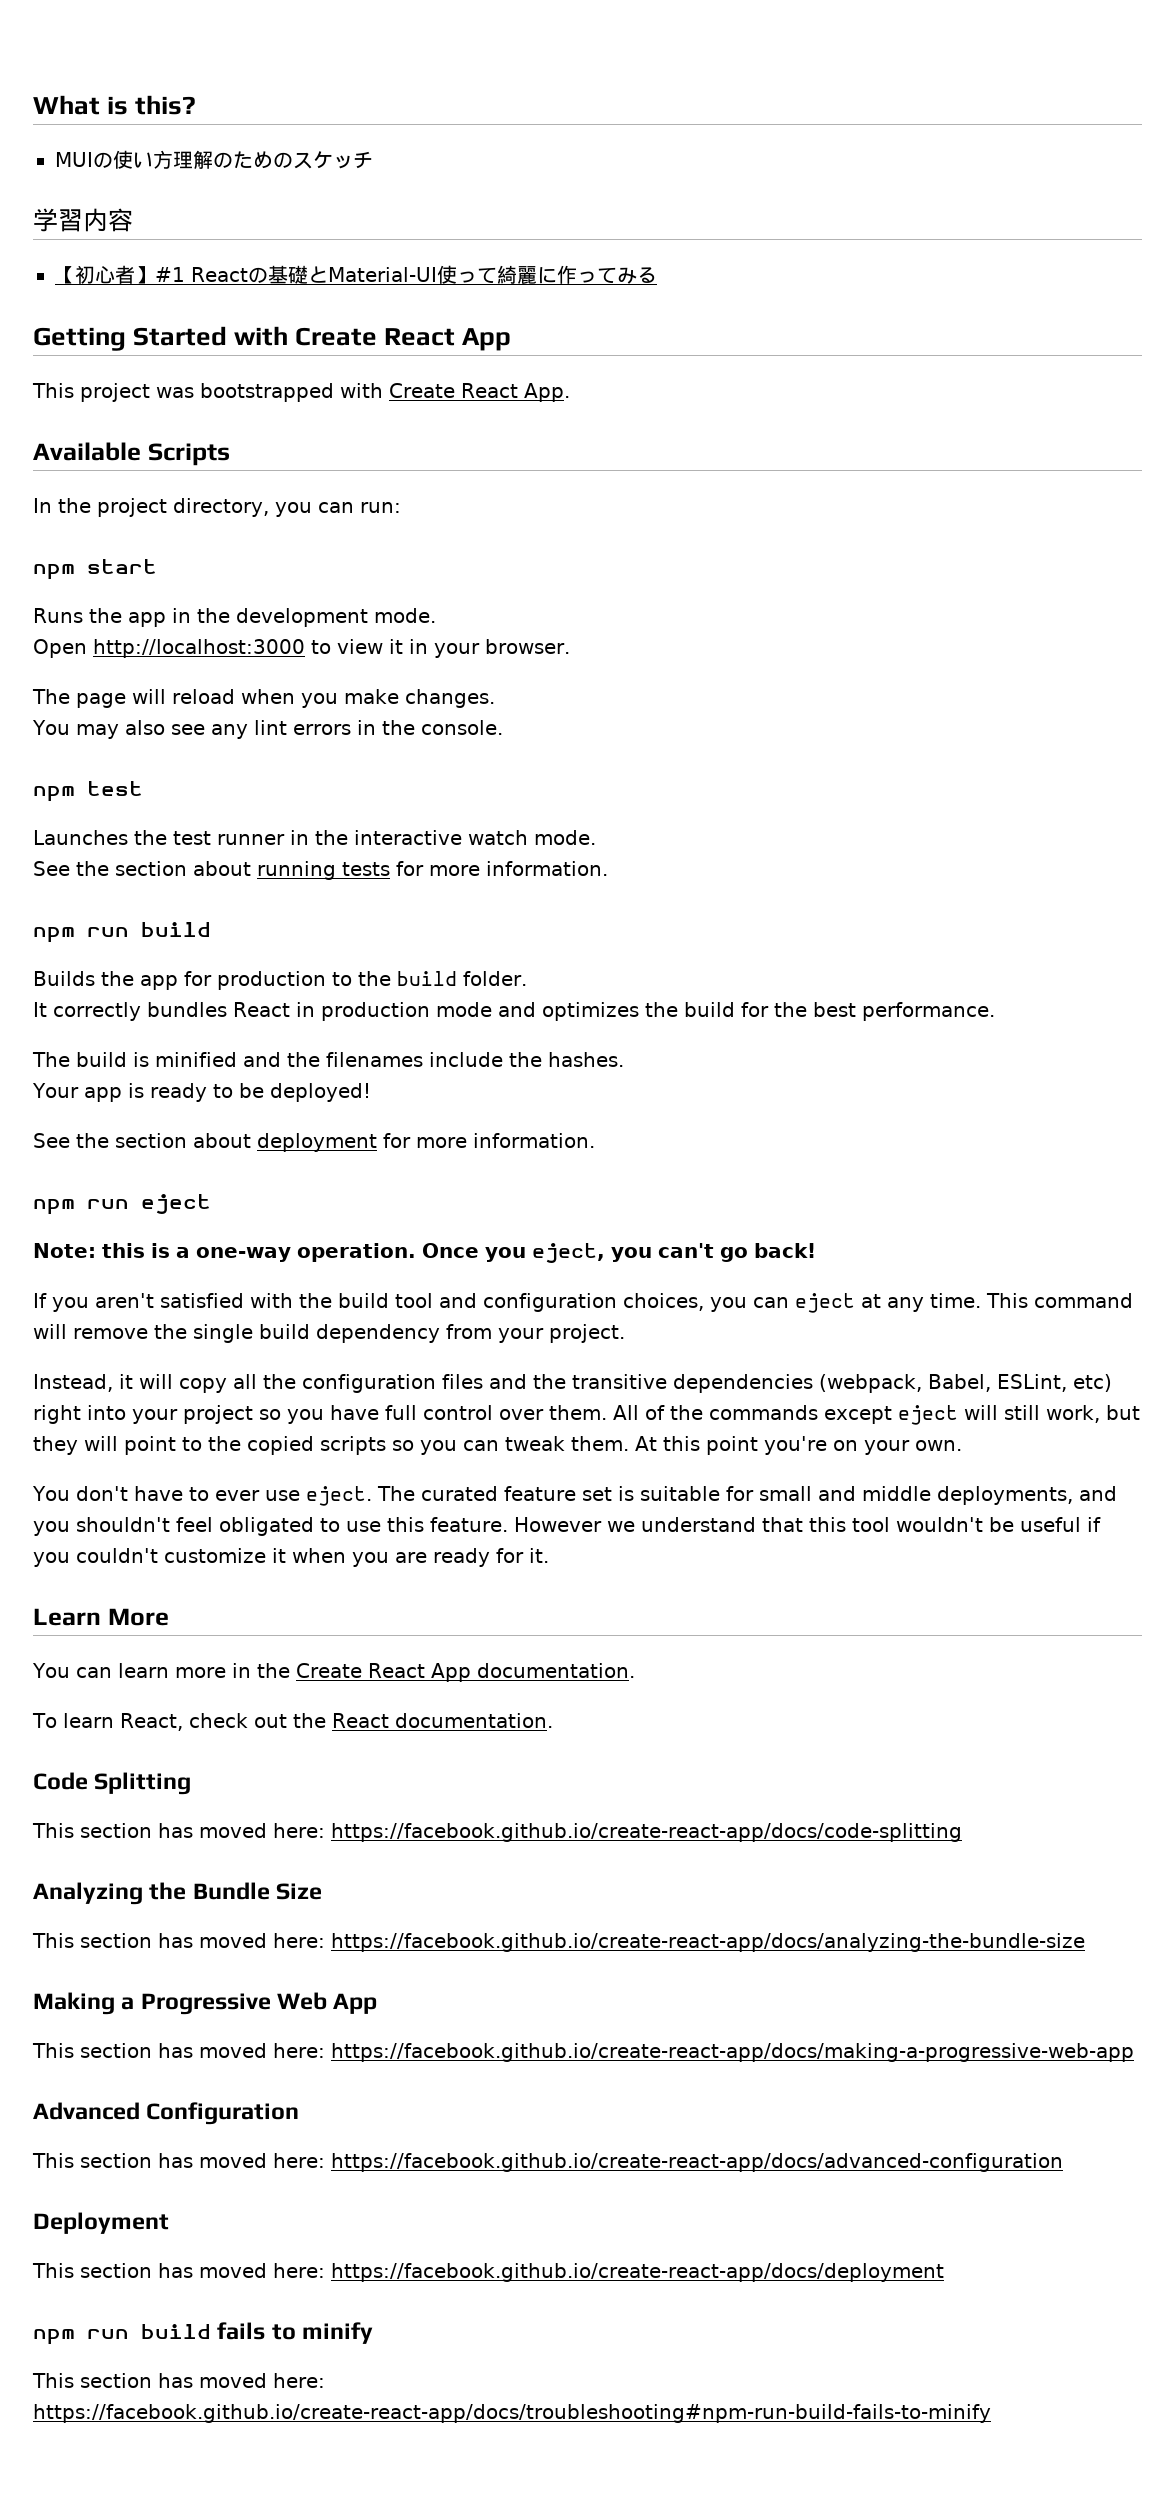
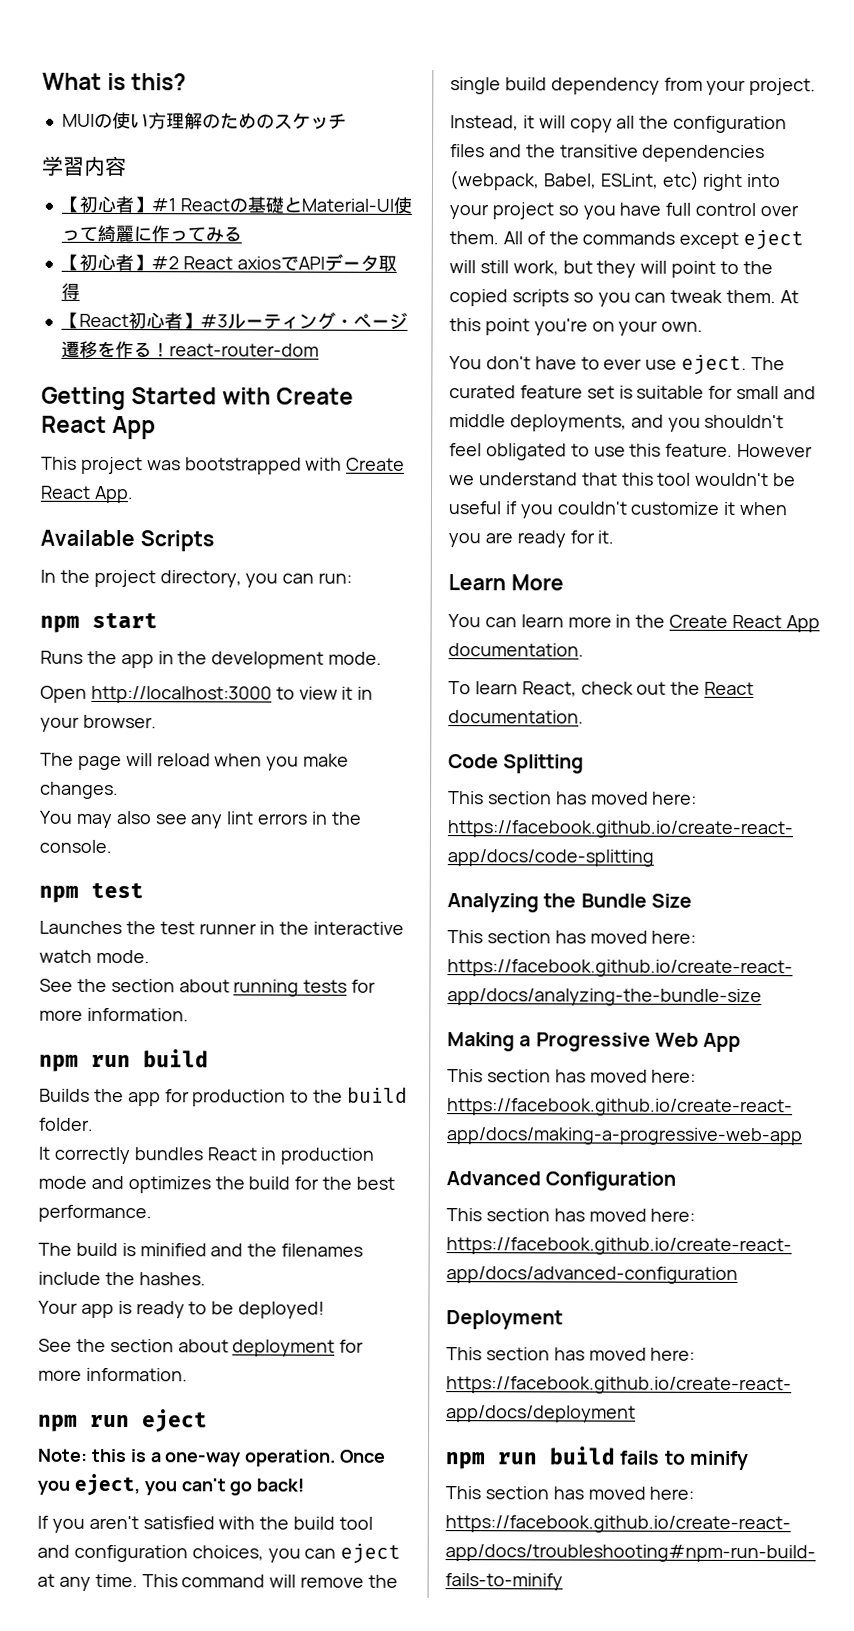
(657, 275) none -> [60,253,397,272] [60,282,80,300] [60,311,408,330] [60,340,319,359] // 【初心者】#2 React axiosでAPIデータ取得 // 【React初心者】#3ルーティング・ページ遷移を作る！react-router-dom

